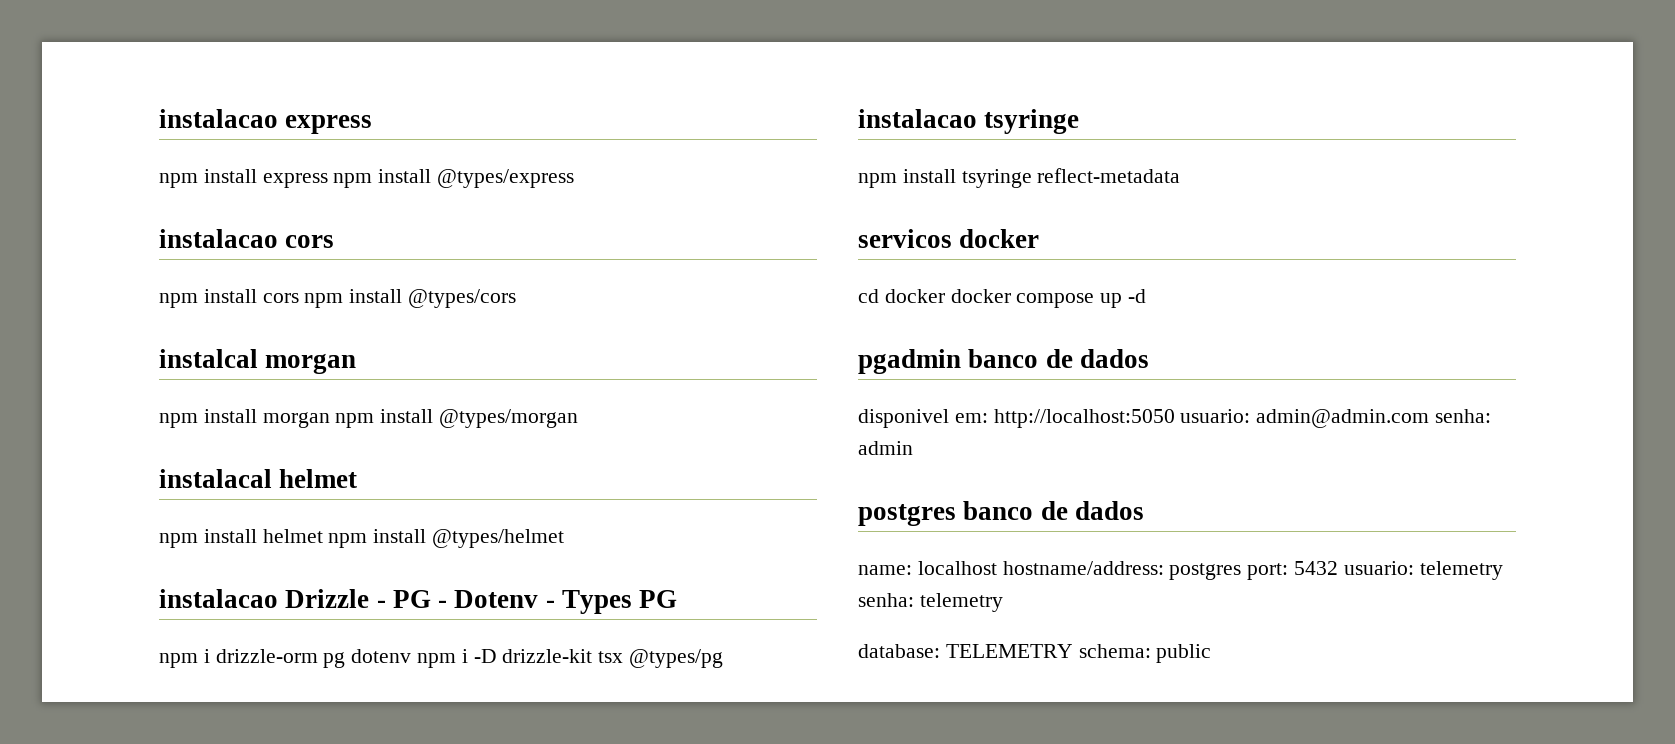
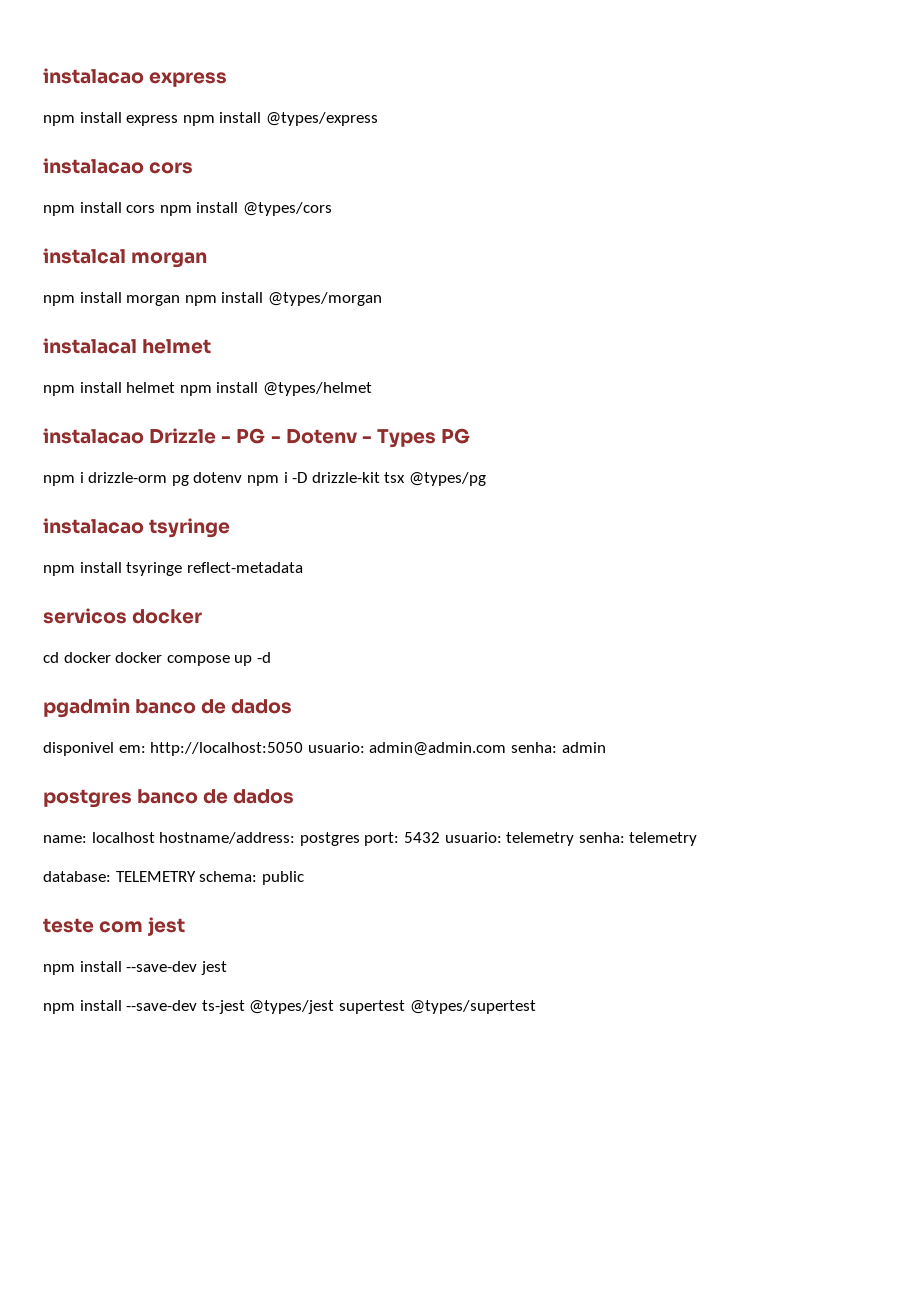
(1212, 653) none -> [43,917,186,936] [43,961,227,975] [43,1000,536,1014] // teste com jest // npm install --save-dev jest // npm install --save-dev ts-jest @types/jest supertest @types/supertest

